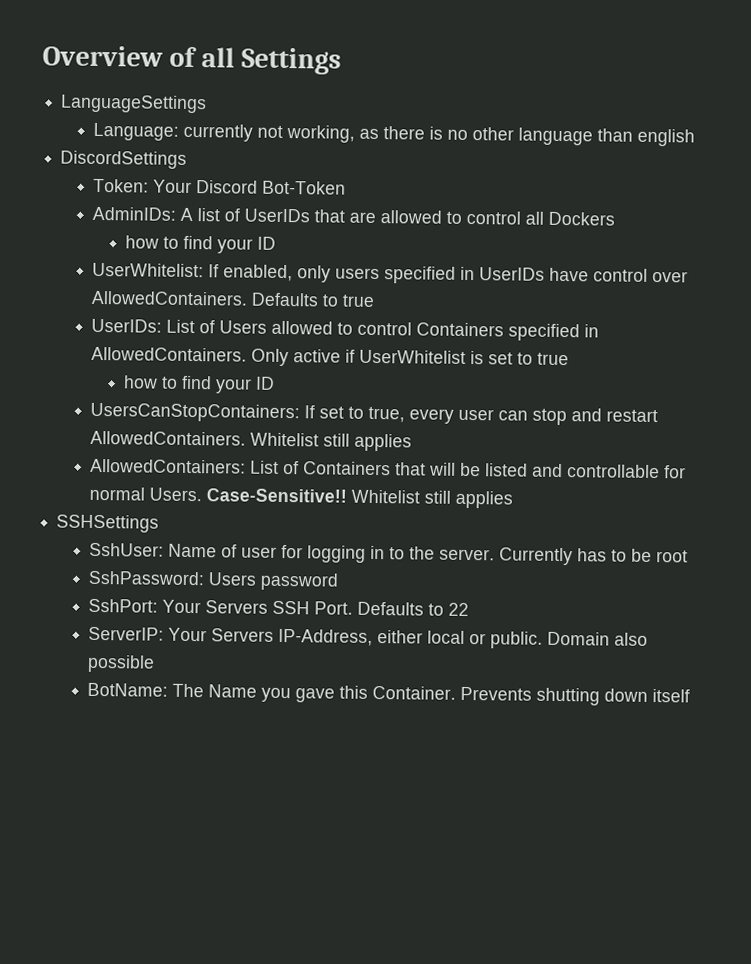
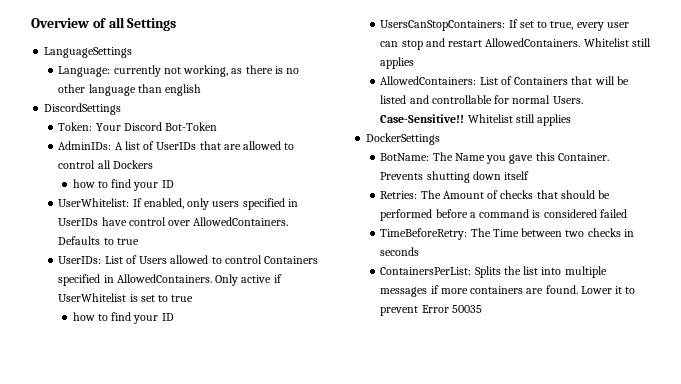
[56,514,160,533] [89,542,689,566] [88,570,340,591] [88,598,470,617] [88,626,649,649] [87,654,156,673] SSHSettings // SshUser: Name of user for logging in to the server. Currently has to be root // SshPassword: Users password // SshPort: Your Servers SSH Port. Defaults to 22 // ServerIP: Your Servers IP-Address, either local or public. Domain also possible -> [366,133,441,145] DockerSettings
(691, 696) none -> [380,190,611,199] [380,209,627,221] [380,228,634,240] [380,247,420,256] [380,266,607,278] [380,285,636,297] [380,305,482,316] // Retries: The Amount of checks that should be performed before a command is considered failed // TimeBeforeRetry: The Time between two checks in seconds // ContainersPerList: Splits the list into multiple messages if more containers are found. Lower it to prevent Error 50035

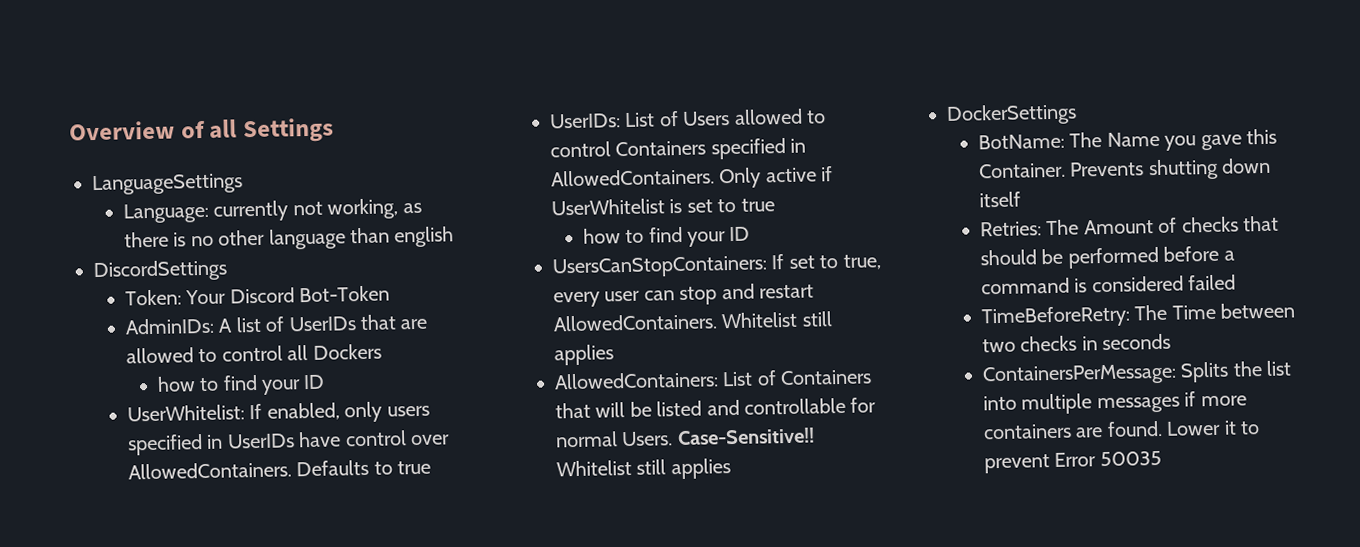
[380,267,472,275] ContainersPerList: -> [981,363,1177,387] ContainersPerMessage:

